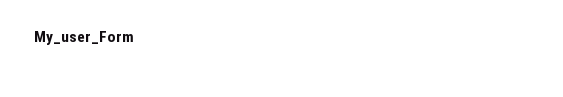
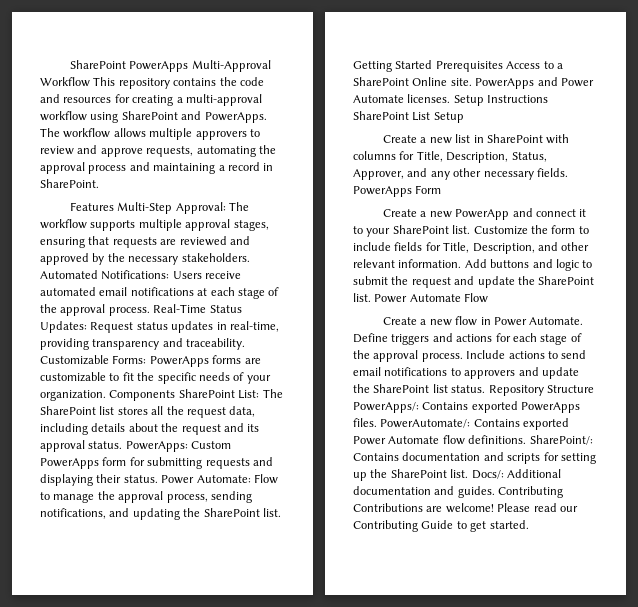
[34,31,134,45] My_user_Form -> [70,60,271,72] [40,77,264,89] [40,94,262,106] [40,111,267,123] [40,128,260,140] [40,145,276,157] [40,162,274,174] [40,179,99,188] [70,202,250,214] [40,219,269,231] [40,236,250,248] [40,253,250,265] [40,270,242,280] [40,287,280,299] [40,304,242,316] [40,321,279,333] [40,338,246,350] [40,355,261,367] [40,372,271,384] [40,389,283,401] [40,406,256,418] [40,423,260,435] [40,440,232,452] [40,457,273,469] [40,474,278,486] [40,491,252,503] [40,508,281,520] [353,60,563,72] [353,77,594,89] [353,94,549,106] [353,111,464,123] [383,134,570,144] [353,151,547,163] [353,168,568,180] [353,185,442,197] [383,208,587,220] [353,225,589,237] [353,242,590,254] [353,259,593,271] [353,276,595,288] [353,293,489,303] [383,316,584,326] [353,333,582,345] [353,350,587,362] [353,367,579,379] [353,384,594,396] [353,401,581,413] [353,418,570,430] [353,435,593,445] [353,452,596,464] [353,469,561,481] [353,486,564,498] [353,503,578,513] [353,520,529,532] SharePoint PowerApps Multi-Approval Workflow This repository contains the code and resources for creating a multi-approval workflow using SharePoint and PowerApps. The workflow allows multiple approvers to review and approve requests, automating the approval process and maintaining a record in SharePoint. // Features Multi-Step Approval: The workflow supports multiple approval stages, ensuring that requests are reviewed and approved by the necessary stakeholders. Automated Notifications: Users receive automated email notifications at each stage of the approval process. Real-Time Status Updates: Request status updates in real-time, providing transparency and traceability. Customizable Forms: PowerApps forms are customizable to fit the specific needs of your organization. Components SharePoint List: The SharePoint list stores all the request data, including details about the request and its approval status. PowerApps: Custom PowerApps form for submitting requests and displaying their status. Power Automate: Flow to manage the approval process, sending notifications, and updating the SharePoint list. Getting Started Prerequisites Access to a SharePoint Online site. PowerApps and Power Automate licenses. Setup Instructions SharePoint List Setup // Create a new list in SharePoint with columns for Title, Description, Status, Approver, and any other necessary fields. PowerApps Form // Create a new PowerApp and connect it to your SharePoint list. Customize the form to include fields for Title, Description, and other relevant information. Add buttons and logic to submit the request and update the SharePoint list. Power Automate Flow // Create a new flow in Power Automate. Define triggers and actions for each stage of the approval process. Include actions to send email notifications to approvers and update the SharePoint list status. Repository Structure PowerApps/: Contains exported PowerApps files. PowerAutomate/: Contains exported Power Automate flow definitions. SharePoint/: Contains documentation and scripts for setting up the SharePoint list. Docs/: Additional documentation and guides. Contributing Contributions are welcome! Please read our Contributing Guide to get started.

